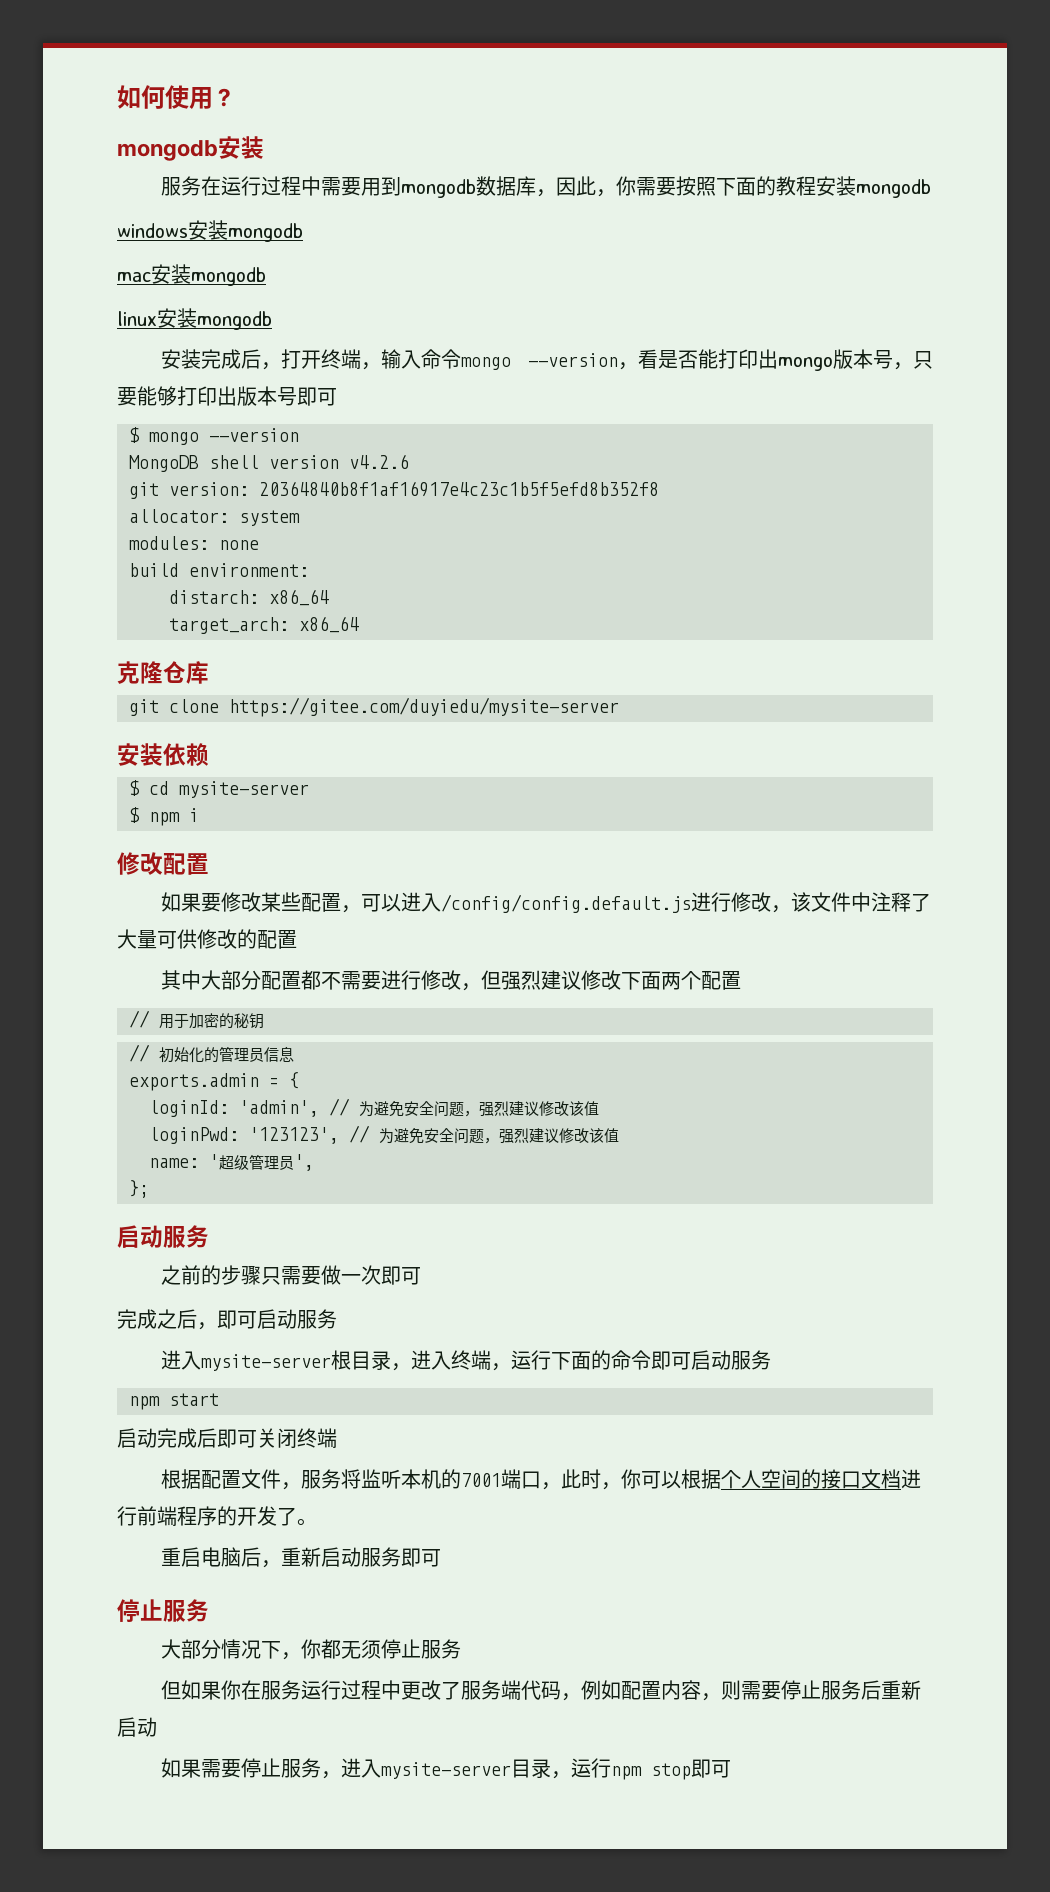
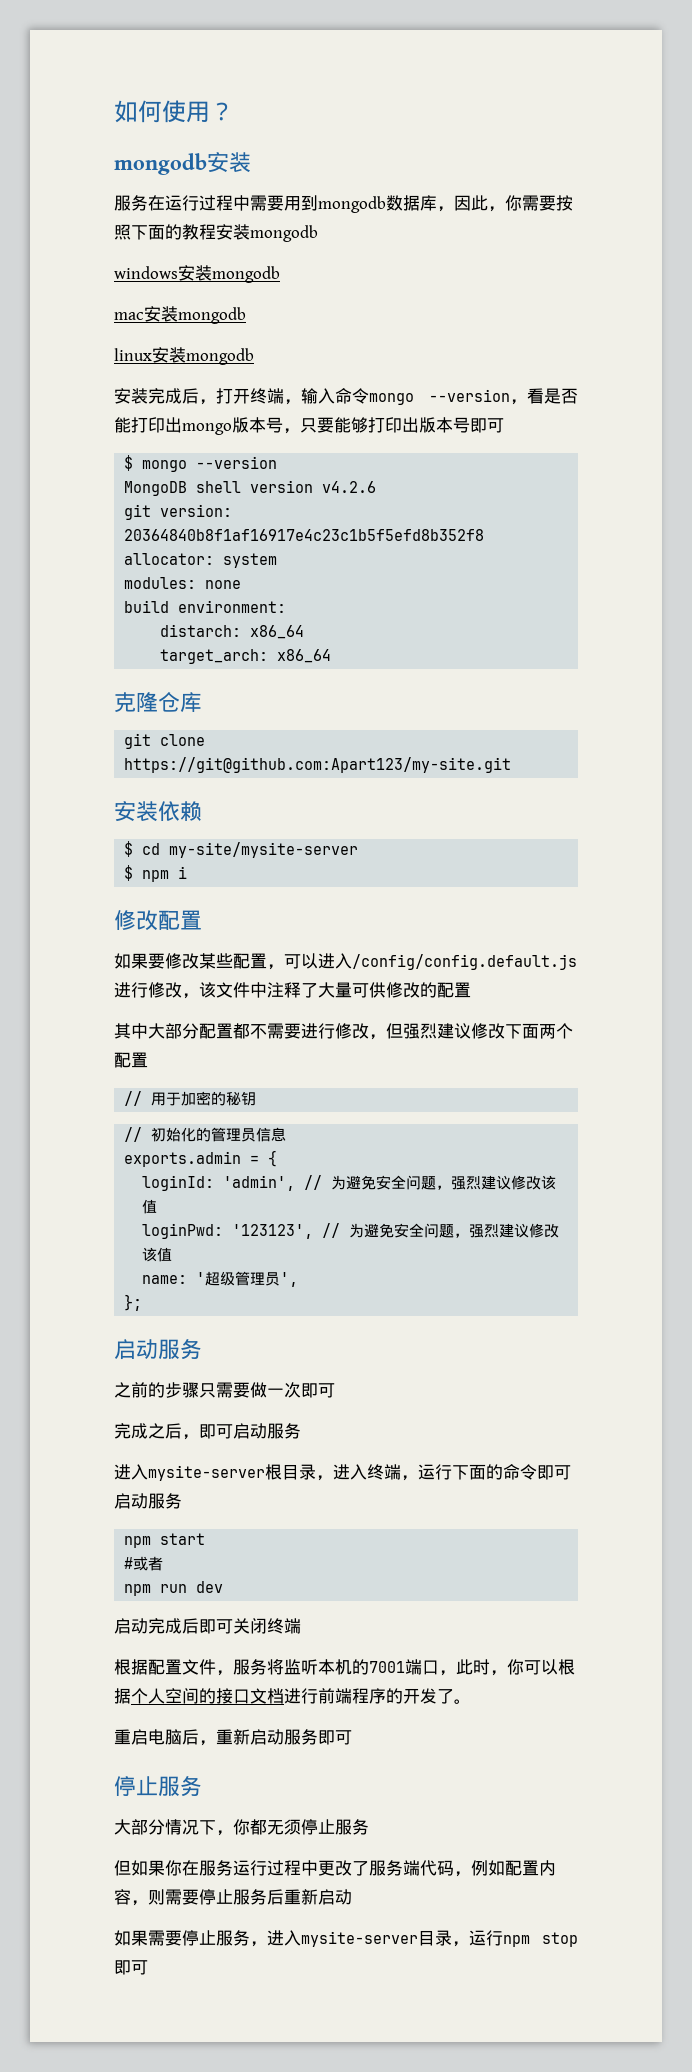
[229,697,619,717] https://gitee.com/duyiedu/mysite-server -> [124,757,512,773] https://git@github.com:Apart123/my-site.git
[179,781,309,798] mysite-server -> [169,842,359,858] my-site/mysite-server
(219, 1399) none -> [124,1556,164,1571] [124,1581,224,1596] // #或者 // npm run dev

